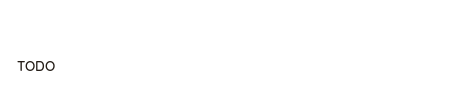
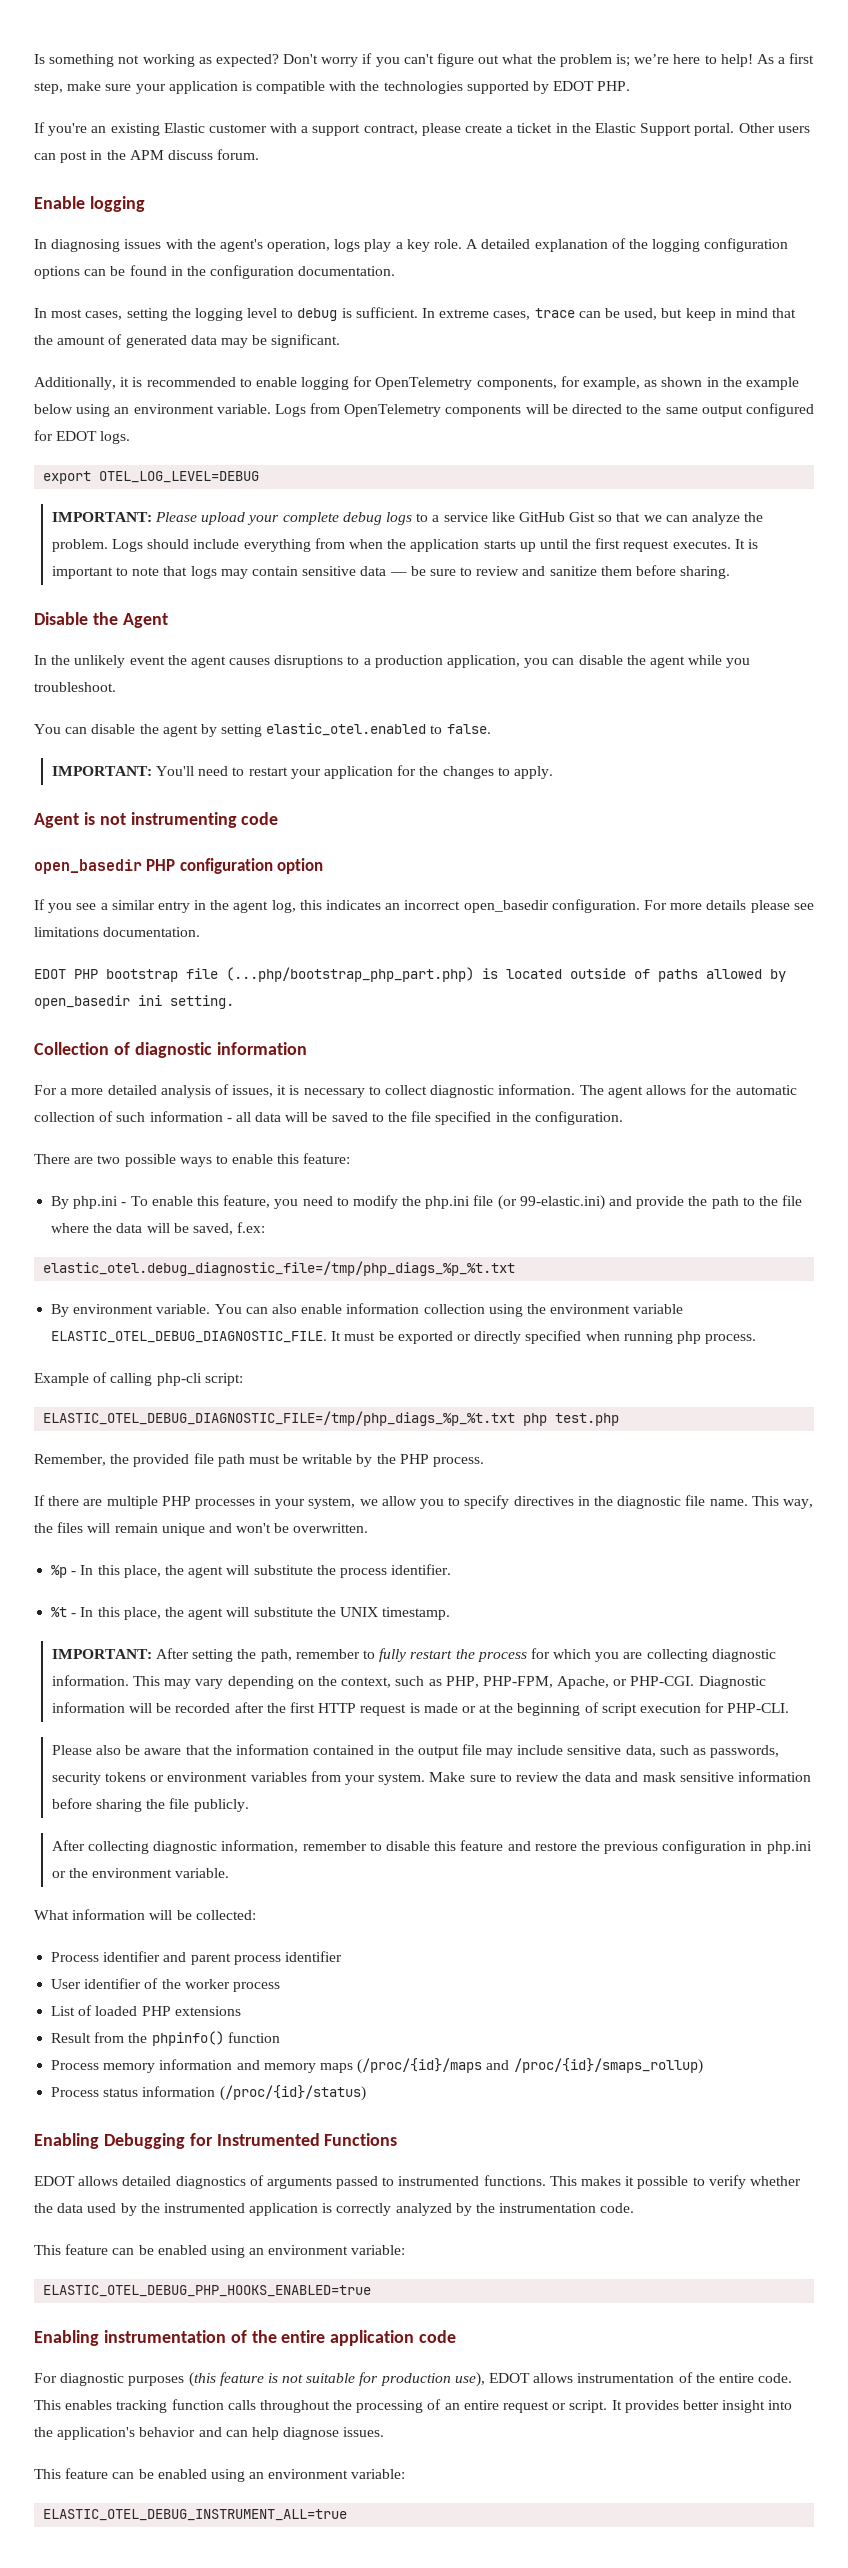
[17,61,55,71] TODO -> [34,53,815,67] [34,81,631,94] [34,122,810,136] [34,149,260,163] [34,196,145,212] [34,238,789,252] [34,265,396,279] [34,307,797,321] [34,334,341,348] [34,376,799,390] [34,403,814,417] [34,430,131,444] [43,471,260,484] [51,512,764,525] [51,538,759,552] [51,565,731,579] [34,612,168,628] [34,655,751,668] [34,682,116,692] [34,723,491,737] [51,765,553,779] [34,812,279,828] [34,858,324,874] [34,899,814,913] [34,927,201,937] [34,967,786,982] [34,995,234,1009] [34,1042,307,1058] [34,1084,797,1098] [34,1111,623,1125] [34,1153,351,1167] [51,1195,803,1210] [51,1222,266,1235] [43,1261,516,1276] [51,1303,684,1317] [51,1330,757,1344] [34,1372,243,1386] [43,1411,620,1426] [34,1453,485,1467] [34,1495,813,1509] [34,1522,369,1536] [51,1564,452,1578] [51,1607,451,1620] [51,1648,776,1662] [51,1675,766,1689] [51,1702,790,1716] [51,1744,780,1758] [51,1771,812,1785] [51,1798,249,1812] [51,1840,812,1854] [51,1868,230,1878] [34,1909,256,1920] [51,1951,342,1965] [51,1978,280,1992] [51,2005,241,2016] [51,2031,280,2046] [51,2058,703,2074] [51,2085,366,2101] [34,2133,398,2149] [34,2175,801,2189] [34,2203,635,2216] [34,2244,406,2258] [43,2285,372,2297] [34,2330,457,2346] [34,2372,793,2387] [34,2399,793,2413] [34,2427,385,2440] [34,2468,406,2482] [43,2509,348,2521] Is something not working as expected? Don't worry if you can't figure out what the problem is; we’re here to help! As a first step, make sure your application is compatible with the technologies supported by EDOT PHP. // If you're an existing Elastic customer with a support contract, please create a ticket in the Elastic Support portal. Other users can post in the APM discuss forum. // Enable logging // In diagnosing issues with the agent's operation, logs play a key role. A detailed explanation of the logging configuration options can be found in the configuration documentation. // In most cases, setting the logging level to debug is sufficient. In extreme cases, trace can be used, but keep in mind that the amount of generated data may be significant. // Additionally, it is recommended to enable logging for OpenTelemetry components, for example, as shown in the example below using an environment variable. Logs from OpenTelemetry components will be directed to the same output configured for EDOT logs. // export OTEL_LOG_LEVEL=DEBUG // IMPORTANT: Please upload your complete debug logs to a service like GitHub Gist so that we can analyze the problem. Logs should include everything from when the application starts up until the first request executes. It is important to note that logs may contain sensitive data — be sure to review and sanitize them before sharing. // Disable the Agent // In the unlikely event the agent causes disruptions to a production application, you can disable the agent while you troubleshoot. // You can disable the agent by setting elastic_otel.enabled to false. // IMPORTANT: You'll need to restart your application for the changes to apply. // Agent is not instrumenting code // open_basedir PHP configuration option // If you see a similar entry in the agent log, this indicates an incorrect open_basedir configuration. For more details please see limitations documentation. // EDOT PHP bootstrap file (...php/bootstrap_php_part.php) is located outside of paths allowed by open_basedir ini setting. // Collection of diagnostic information // For a more detailed analysis of issues, it is necessary to collect diagnostic information. The agent allows for the automatic collection of such information - all data will be saved to the file specified in the configuration. // There are two possible ways to enable this feature: // By php.ini - To enable this feature, you need to modify the php.ini file (or 99-elastic.ini) and provide the path to the file where the data will be saved, f.ex: // elastic_otel.debug_diagnostic_file=/tmp/php_diags_%p_%t.txt // By environment variable. You can also enable information collection using the environment variable ELASTIC_OTEL_DEBUG_DIAGNOSTIC_FILE. It must be exported or directly specified when running php process. // Example of calling php-cli script: // ELASTIC_OTEL_DEBUG_DIAGNOSTIC_FILE=/tmp/php_diags_%p_%t.txt php test.php // Remember, the provided file path must be writable by the PHP process. // If there are multiple PHP processes in your system, we allow you to specify directives in the diagnostic file name. This way, the files will remain unique and won't be overwritten. // %p - In this place, the agent will substitute the process identifier. // %t - In this place, the agent will substitute the UNIX timestamp. // IMPORTANT: After setting the path, remember to fully restart the process for which you are collecting diagnostic information. This may vary depending on the context, such as PHP, PHP-FPM, Apache, or PHP-CGI. Diagnostic information will be recorded after the first HTTP request is made or at the beginning of script execution for PHP-CLI. // Please also be aware that the information contained in the output file may include sensitive data, such as passwords, security tokens or environment variables from your system. Make sure to review the data and mask sensitive information before sharing the file publicly. // After collecting diagnostic information, remember to disable this feature and restore the previous configuration in php.ini or the environment variable. // What information will be collected: // Process identifier and parent process identifier // User identifier of the worker process // List of loaded PHP extensions // Result from the phpinfo() function // Process memory information and memory maps (/proc/{id}/maps and /proc/{id}/smaps_rollup) // Process status information (/proc/{id}/status) // Enabling Debugging for Instrumented Functions // EDOT allows detailed diagnostics of arguments passed to instrumented functions. This makes it possible to verify whether the data used by the instrumented application is correctly analyzed by the instrumentation code. // This feature can be enabled using an environment variable: // ELASTIC_OTEL_DEBUG_PHP_HOOKS_ENABLED=true // Enabling instrumentation of the entire application code // For diagnostic purposes (this feature is not suitable for production use), EDOT allows instrumentation of the entire code. This enables tracking function calls throughout the processing of an entire request or script. It provides better insight into the application's behavior and can help diagnose issues. // This feature can be enabled using an environment variable: // ELASTIC_OTEL_DEBUG_INSTRUMENT_ALL=true

